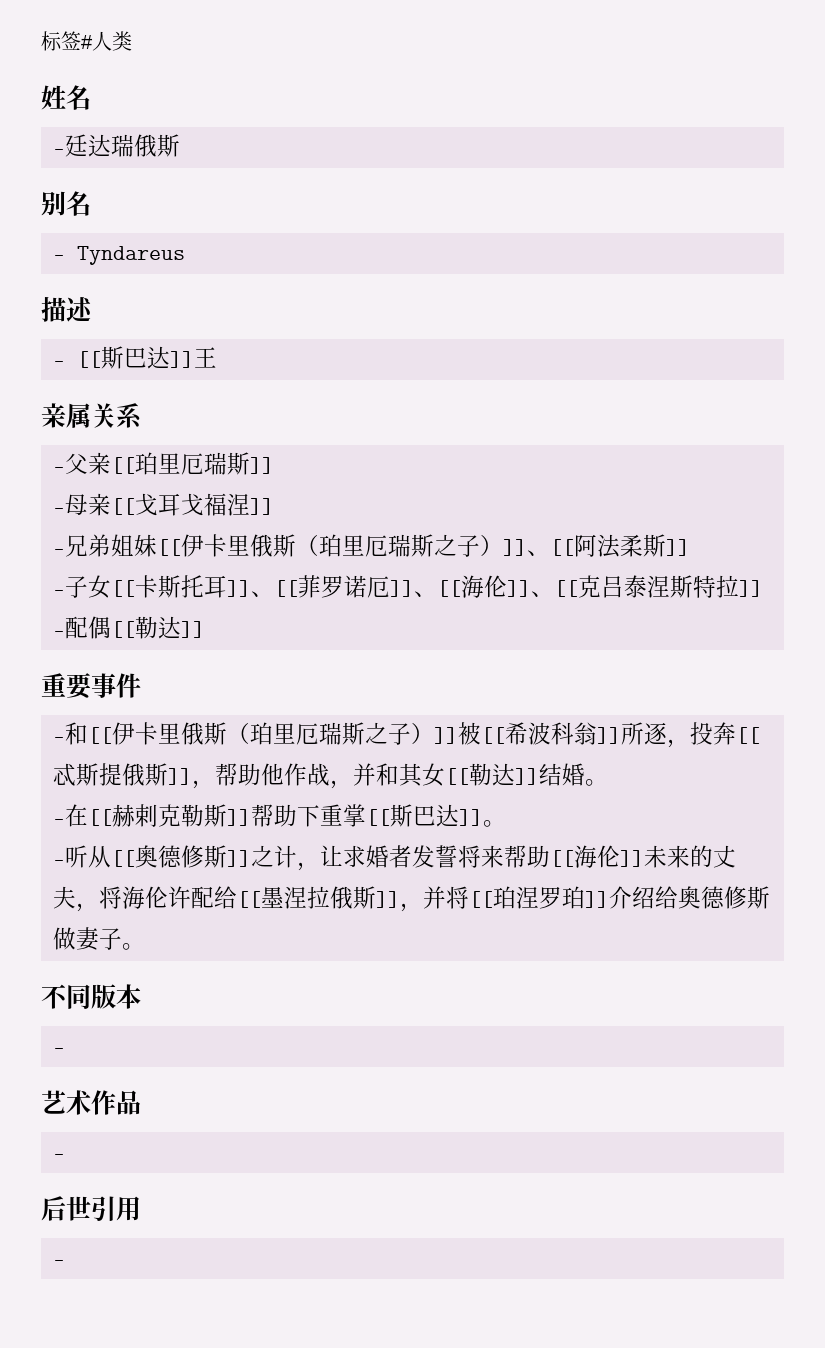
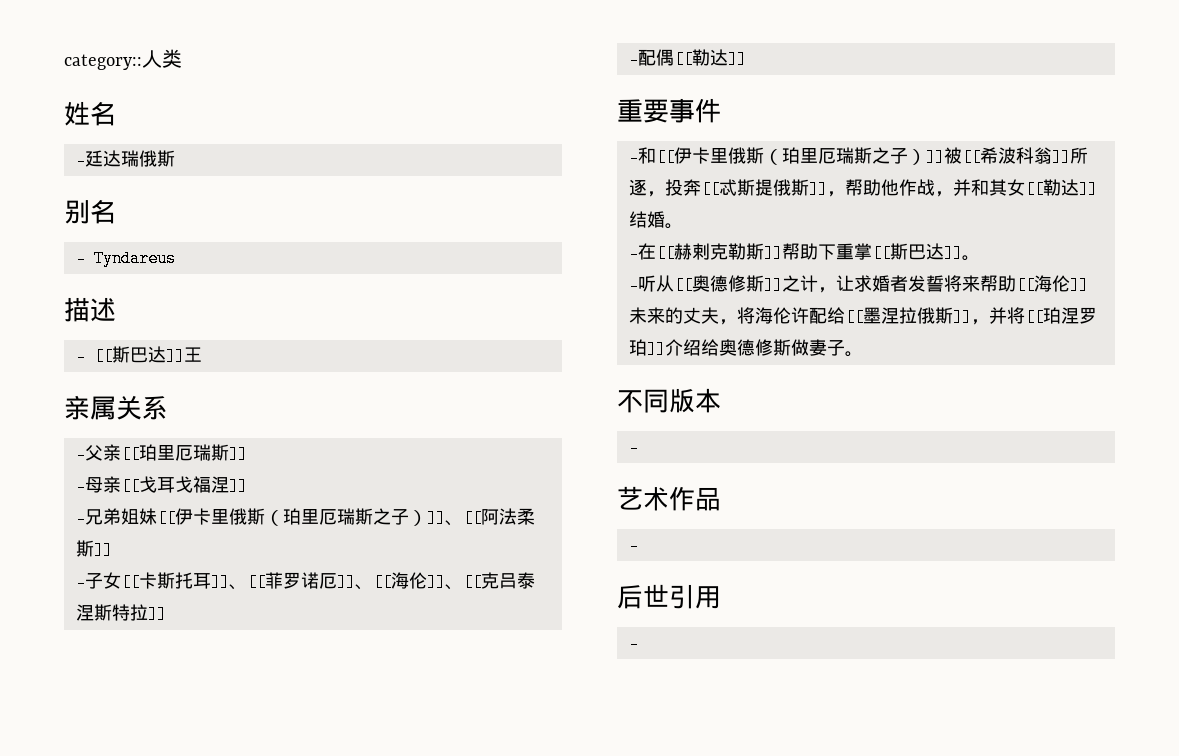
[41,31,93,51] 标签# -> [64,54,142,70] category::

